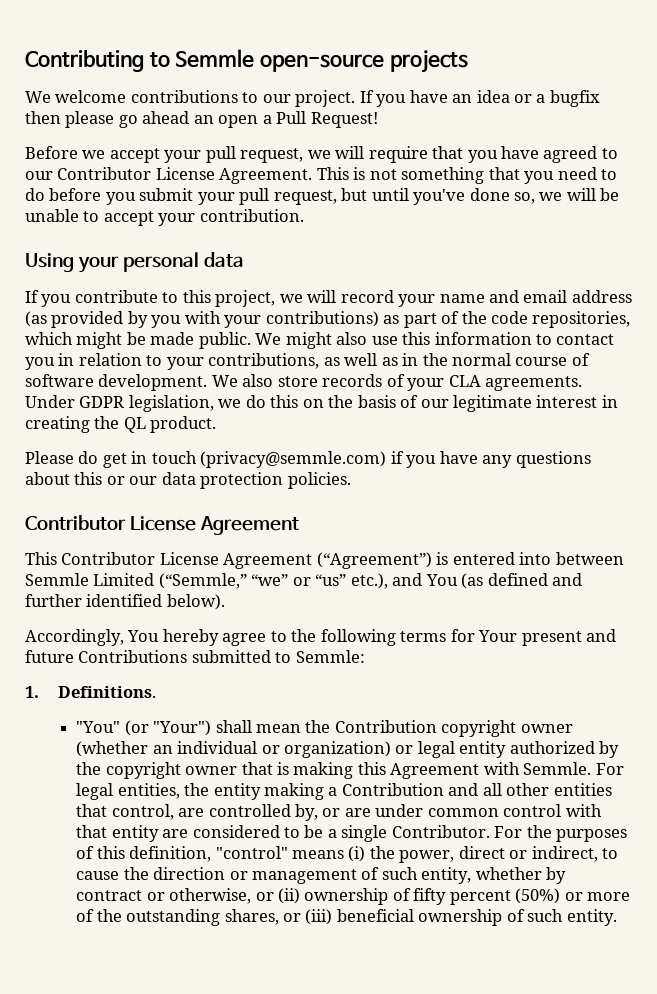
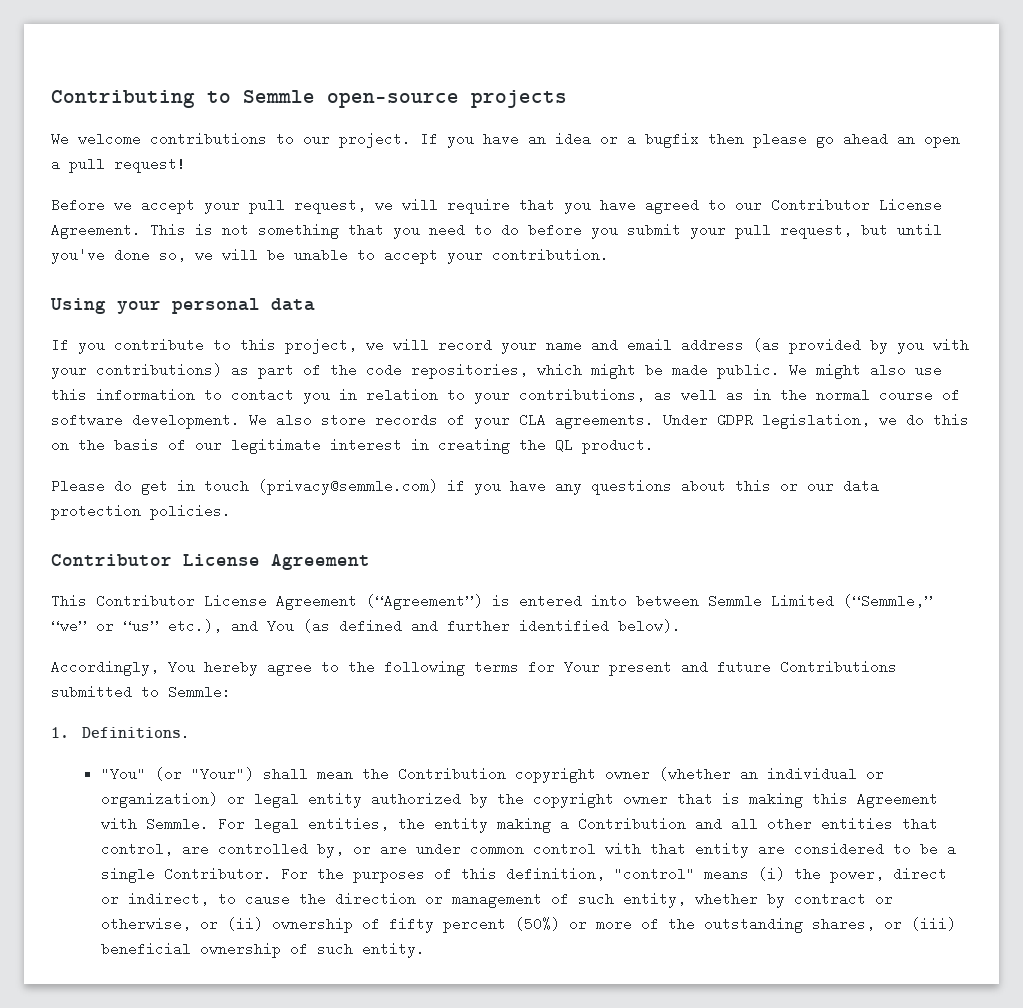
[276,111,378,128] Pull Request! -> [69,157,186,173] pull request!

